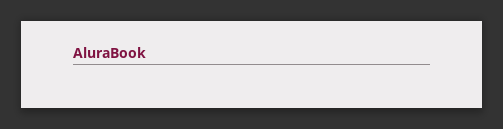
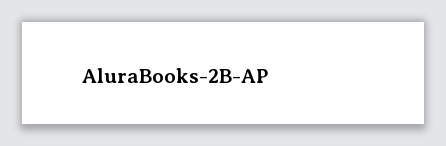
[73,47,146,58] AluraBook -> [82,68,268,83] AluraBooks-2B-AP

